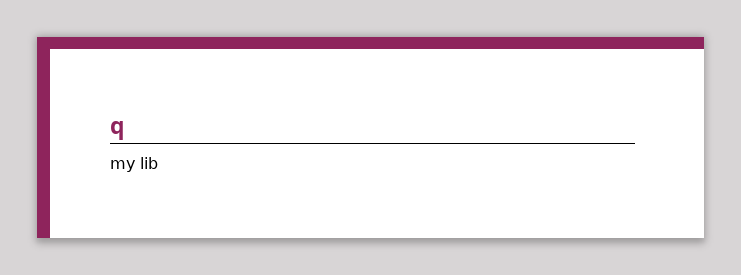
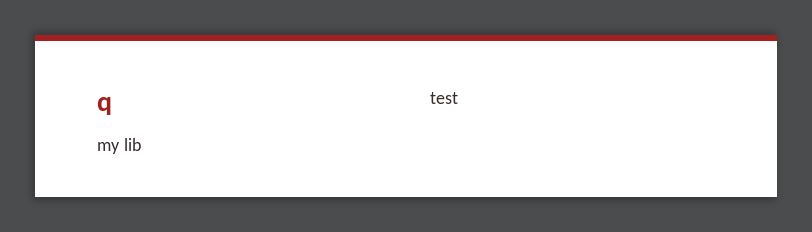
(158, 163) none -> [430,92,458,104] // test

